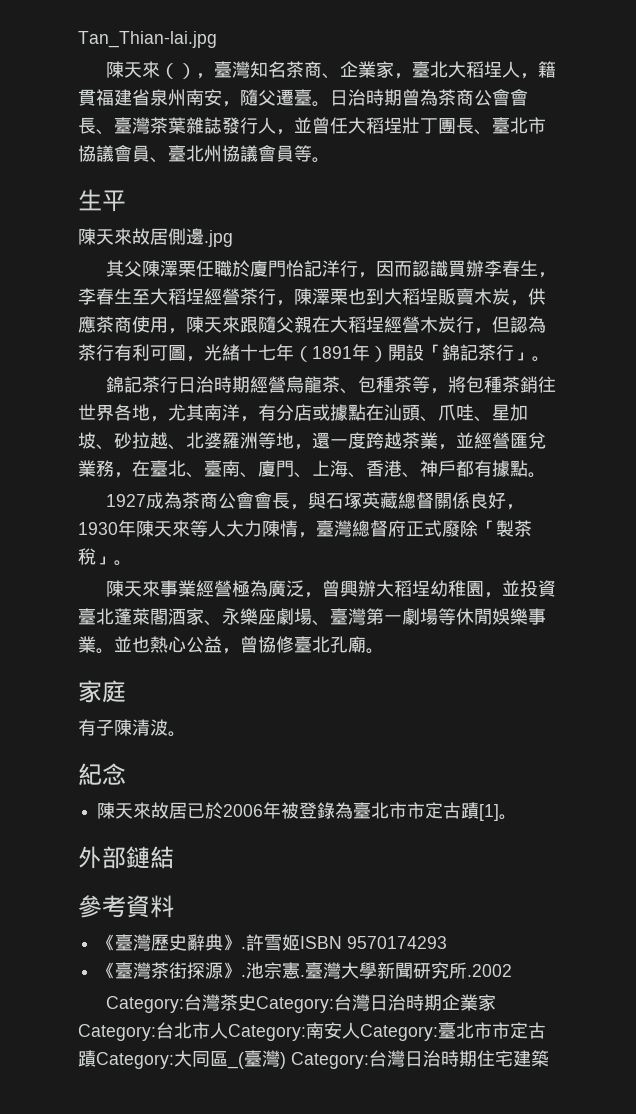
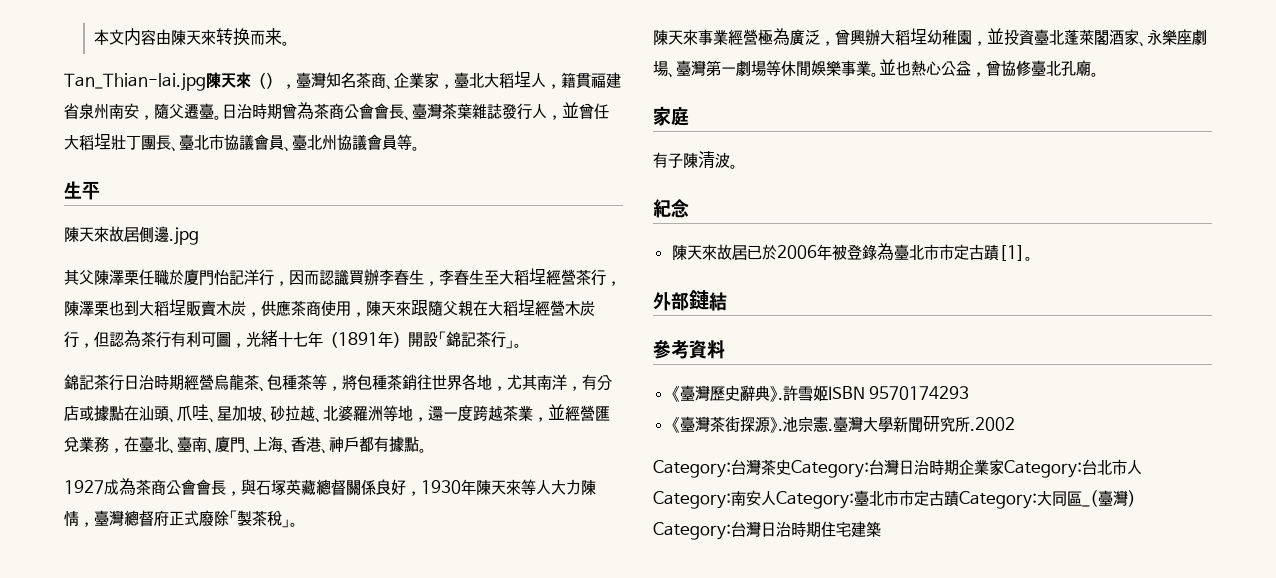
(78, 39) none -> [94,28,291,46] 本文内容由陳天來转换而来。 //
(217, 39) // -> (206, 82) none

